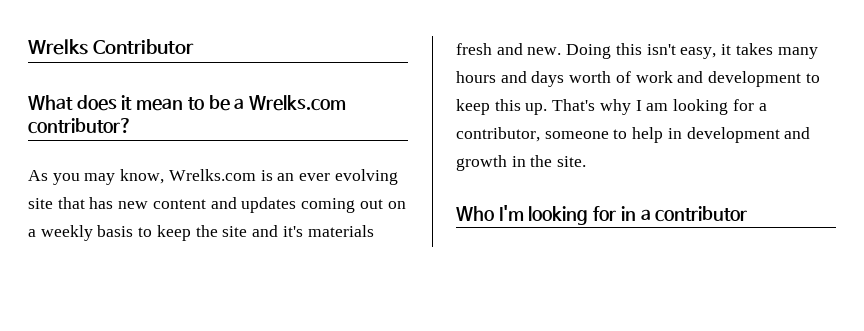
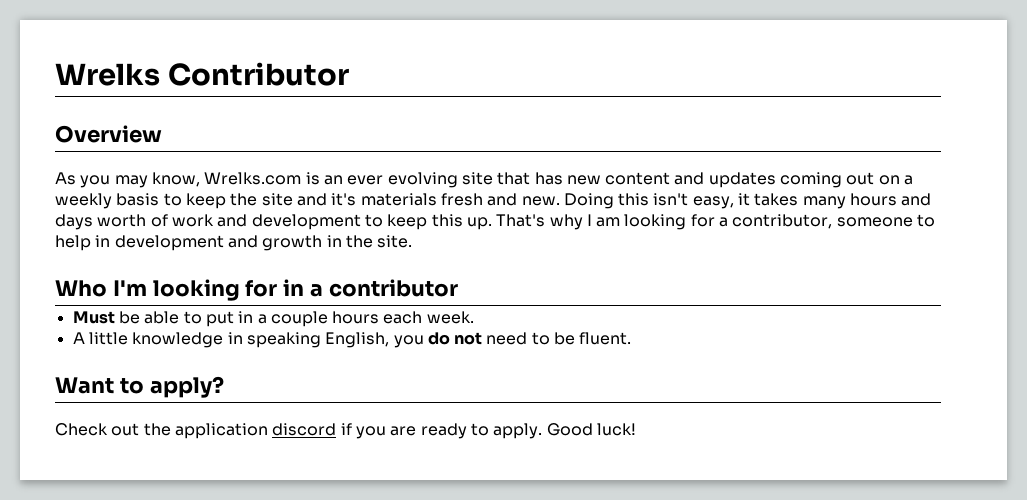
[28,95,347,111] [28,118,132,134] What does it mean to be a Wrelks.com contributor? -> [55,125,162,143] Overview
(748, 214) none -> [72,311,474,327] [72,332,632,348] [55,376,224,398] [55,423,636,439] // Must be able to put in a couple hours each week. // A little knowledge in speaking English, you do not need to be fluent. // Want to apply? // Check out the application discord if you are ready to apply. Good luck!

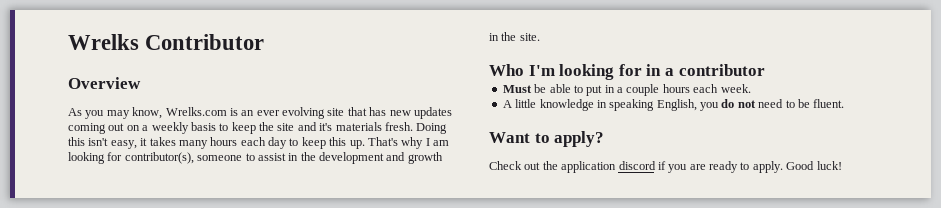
[605,172,705,185] content and -> (411, 113) none
[440,193,560,206] fresh and new. -> [384,122,413,131] fresh.
[901,193,932,206] [55,214,361,230] and days worth of work and development -> [240,137,287,149] each day
[719,214,936,229] [55,235,111,251] a contributor, someone to help in -> [124,152,316,164] contributor(s), someone to assist in the

